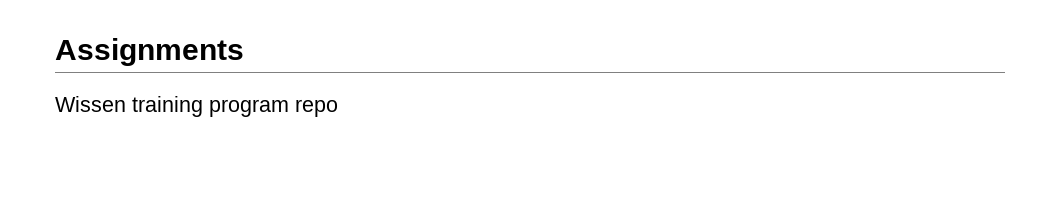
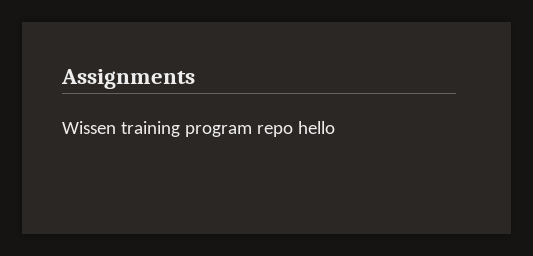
(338, 108) none -> [297,121,335,134] hello

